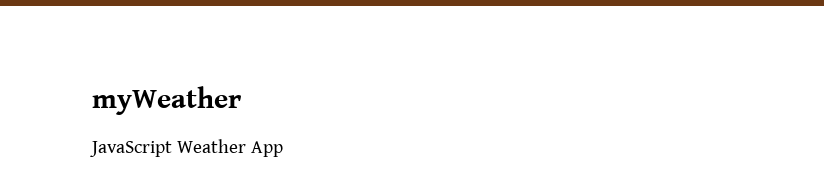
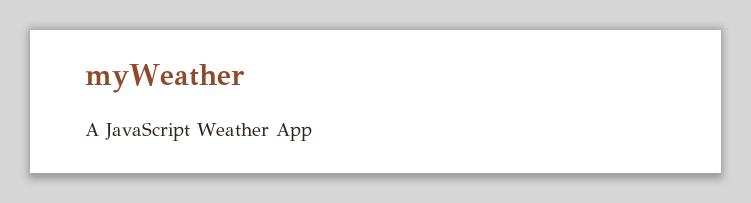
(241, 100) none -> [85,123,99,136] A

